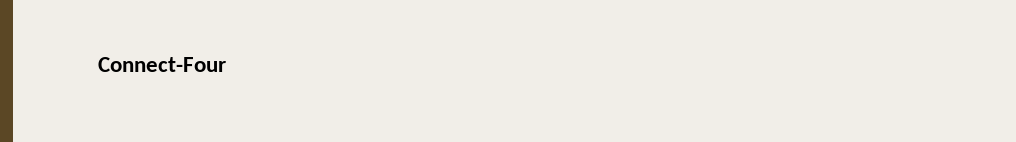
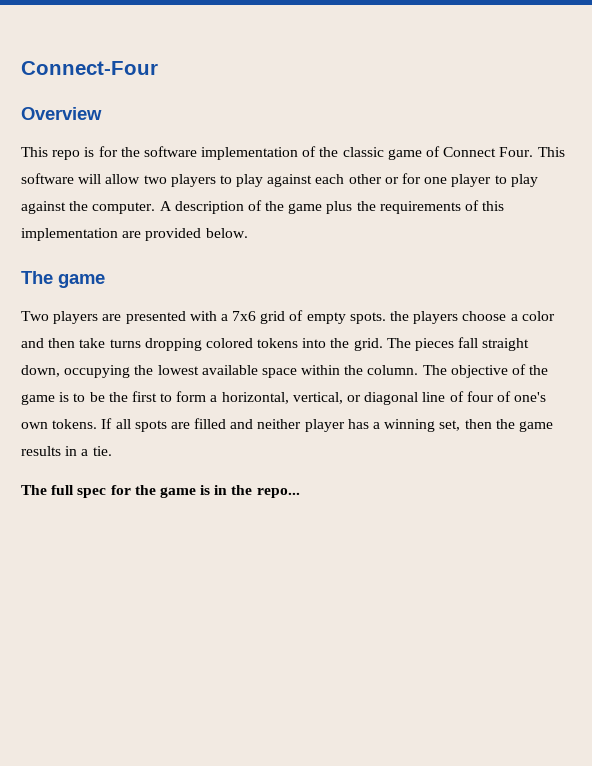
(226, 64) none -> [21,107,102,120] [21,146,565,160] [21,173,538,187] [21,200,505,214] [21,228,248,241] [21,271,105,288] [21,310,555,324] [21,337,530,351] [21,364,549,378] [21,391,547,405] [21,418,553,432] [21,446,112,456] [21,485,300,498] // Overview // This repo is for the software implementation of the classic game of Connect Four. This software will allow two players to play against each other or for one player to play against the computer. A description of the game plus the requirements of this implementation are provided below. // The game // Two players are presented with a 7x6 grid of empty spots. the players choose a color and then take turns dropping colored tokens into the grid. The pieces fall straight down, occupying the lowest available space within the column. The objective of the game is to be the first to form a horizontal, vertical, or diagonal line of four of one's own tokens. If all spots are filled and neither player has a winning set, then the game results in a tie. // The full spec for the game is in the repo...

